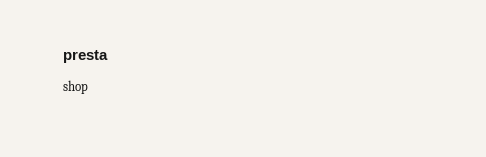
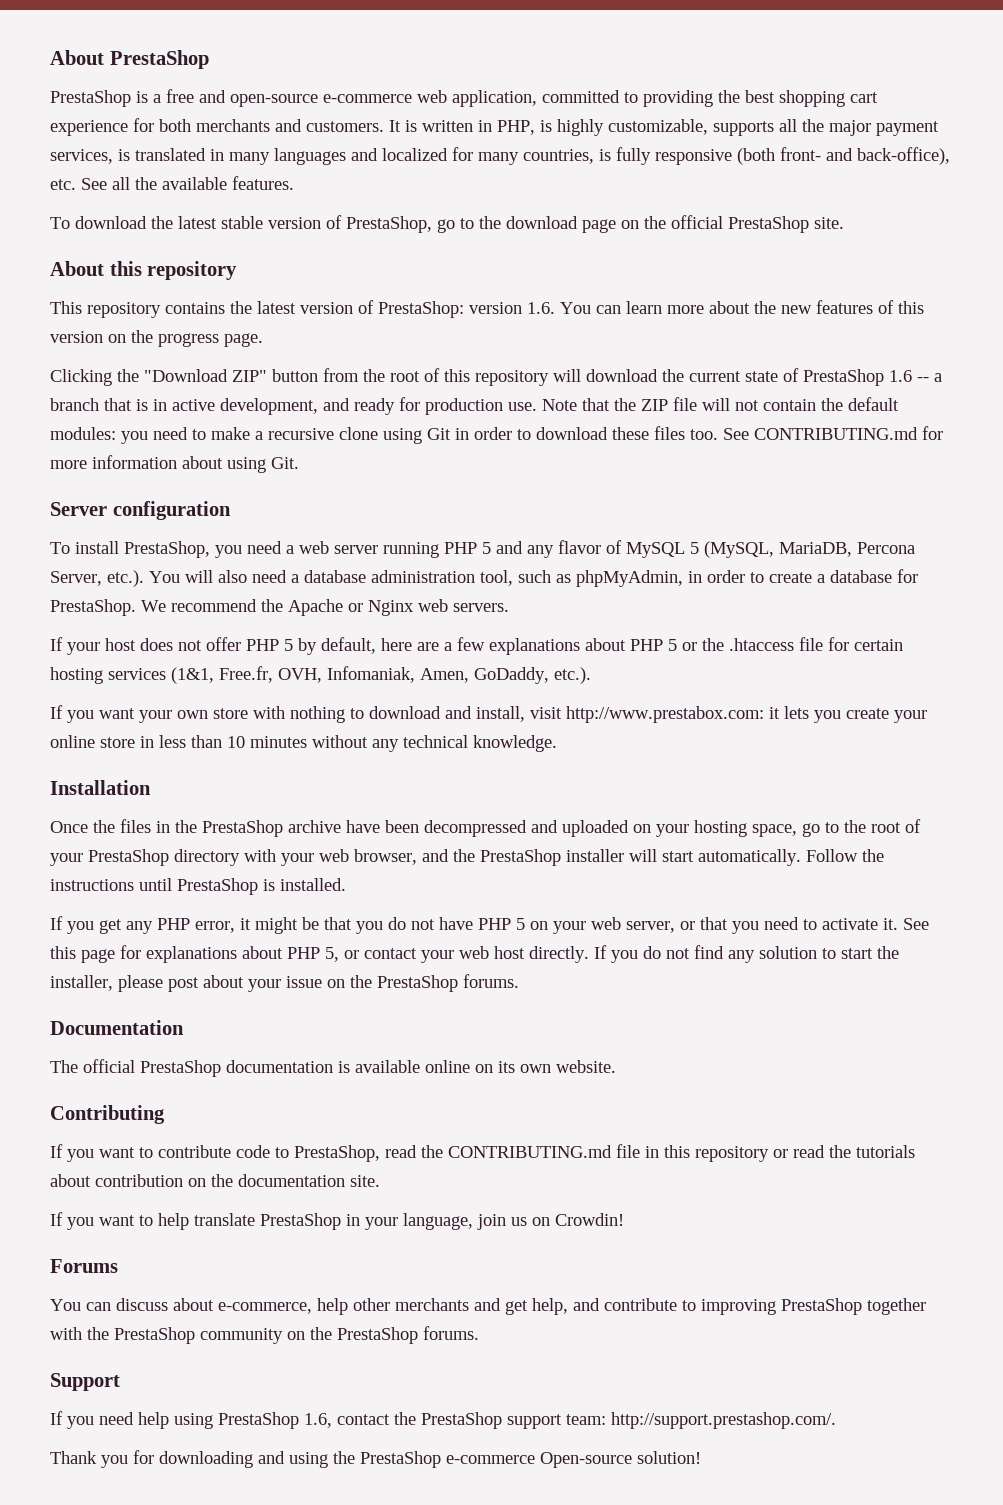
[63,50,108,63] [63,80,88,94] presta // shop -> [50,50,209,69] [50,89,878,107] [50,118,939,136] [50,147,950,165] [50,176,294,190] [50,215,844,233] [50,261,238,280] [50,300,924,318] [50,330,263,347] [50,368,942,386] [50,397,899,415] [50,426,943,444] [50,455,299,473] [50,501,231,520] [50,540,915,558] [50,569,918,587] [50,599,509,616] [50,637,903,655] [50,666,591,684] [50,705,927,723] [50,735,557,752] [50,780,151,795] [50,819,921,837] [50,849,884,866] [50,878,346,895] [50,916,929,934] [50,945,899,963] [50,974,519,992] [50,1020,184,1035] [50,1059,616,1077] [50,1105,165,1124] [50,1144,915,1162] [50,1174,380,1187] [50,1212,624,1230] [50,1259,118,1273] [50,1298,926,1315] [50,1326,479,1344] [50,1373,120,1391] [50,1411,836,1429] [50,1450,701,1468] About PrestaShop // PrestaShop is a free and open-source e-commerce web application, committed to providing the best shopping cart experience for both merchants and customers. It is written in PHP, is highly customizable, supports all the major payment services, is translated in many languages and localized for many countries, is fully responsive (both front- and back-office), etc. See all the available features. // To download the latest stable version of PrestaShop, go to the download page on the official PrestaShop site. // About this repository // This repository contains the latest version of PrestaShop: version 1.6. You can learn more about the new features of this version on the progress page. // Clicking the "Download ZIP" button from the root of this repository will download the current state of PrestaShop 1.6 -- a branch that is in active development, and ready for production use. Note that the ZIP file will not contain the default modules: you need to make a recursive clone using Git in order to download these files too. See CONTRIBUTING.md for more information about using Git. // Server configuration // To install PrestaShop, you need a web server running PHP 5 and any flavor of MySQL 5 (MySQL, MariaDB, Percona Server, etc.). You will also need a database administration tool, such as phpMyAdmin, in order to create a database for PrestaShop. We recommend the Apache or Nginx web servers. // If your host does not offer PHP 5 by default, here are a few explanations about PHP 5 or the .htaccess file for certain hosting services (1&1, Free.fr, OVH, Infomaniak, Amen, GoDaddy, etc.). // If you want your own store with nothing to download and install, visit http://www.prestabox.com: it lets you create your online store in less than 10 minutes without any technical knowledge. // Installation // Once the files in the PrestaShop archive have been decompressed and uploaded on your hosting space, go to the root of your PrestaShop directory with your web browser, and the PrestaShop installer will start automatically. Follow the instructions until PrestaShop is installed. // If you get any PHP error, it might be that you do not have PHP 5 on your web server, or that you need to activate it. See this page for explanations about PHP 5, or contact your web host directly. If you do not find any solution to start the installer, please post about your issue on the PrestaShop forums. // Documentation // The official PrestaShop documentation is available online on its own website. // Contributing // If you want to contribute code to PrestaShop, read the CONTRIBUTING.md file in this repository or read the tutorials about contribution on the documentation site. // If you want to help translate PrestaShop in your language, join us on Crowdin! // Forums // You can discuss about e-commerce, help other merchants and get help, and contribute to improving PrestaShop together with the PrestaShop community on the PrestaShop forums. // Support // If you need help using PrestaShop 1.6, contact the PrestaShop support team: http://support.prestashop.com/. // Thank you for downloading and using the PrestaShop e-commerce Open-source solution!

